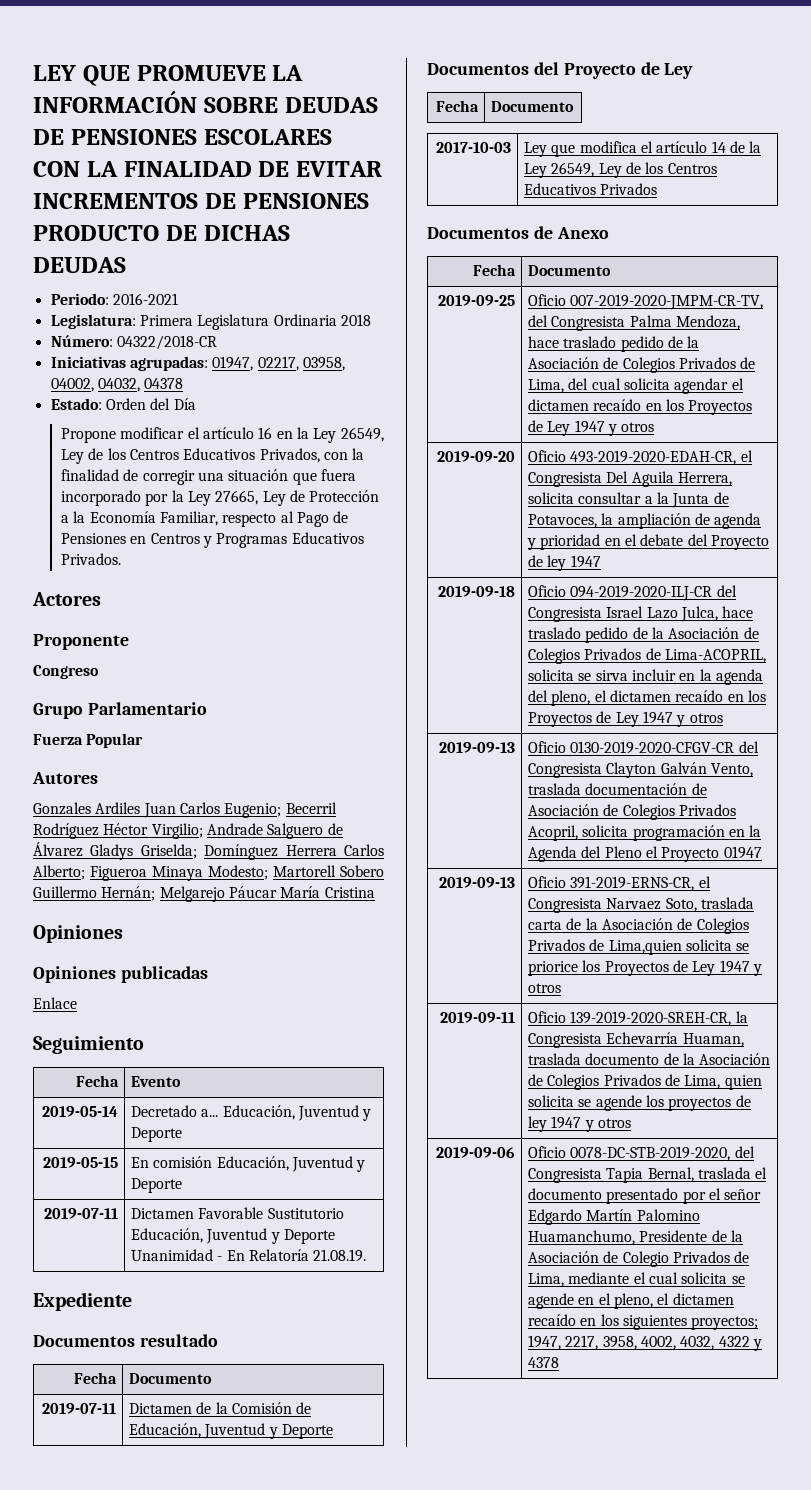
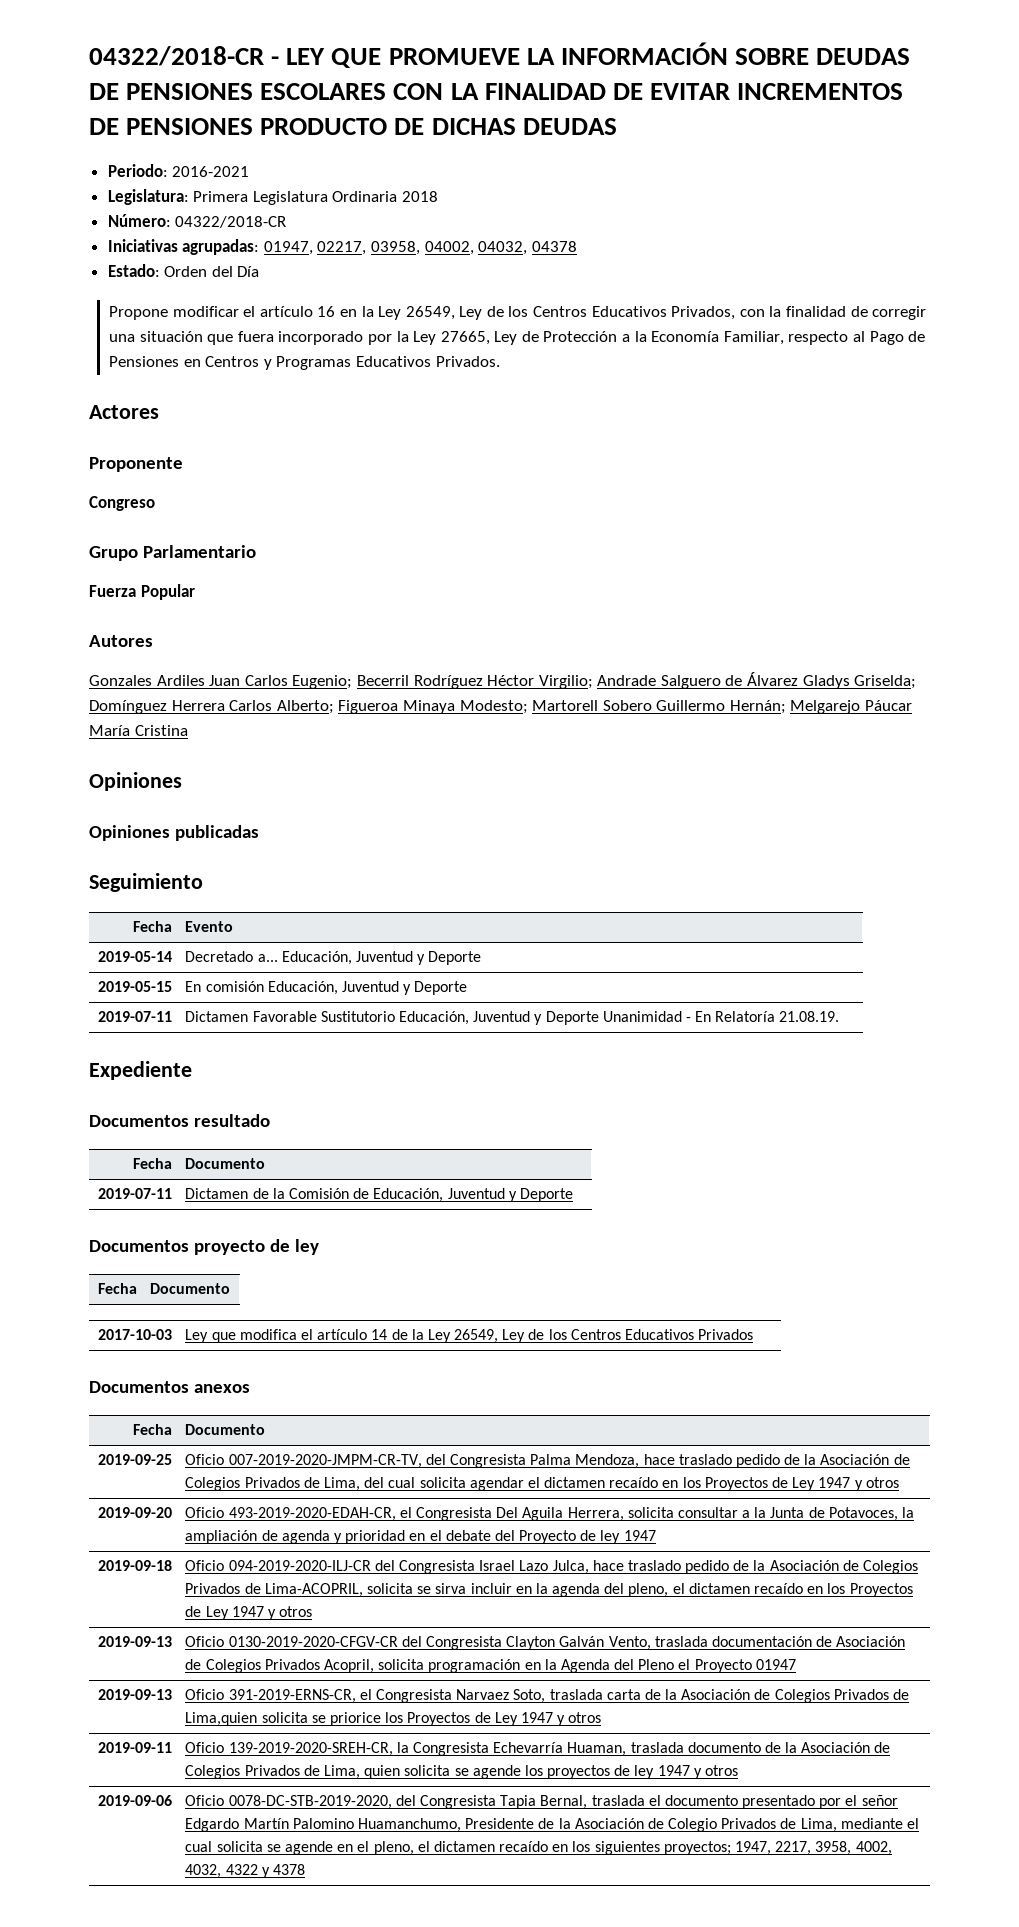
(33, 73) none -> [89,46,280,66] 04322/2018-CR -
[33,997,77,1009] // Enlace -> (260, 833) none
[533,62,694,79] del Proyecto de Ley -> [194,1239,320,1255] proyecto de ley
[533,226,609,239] de Anexo -> [194,1384,251,1393] anexos

